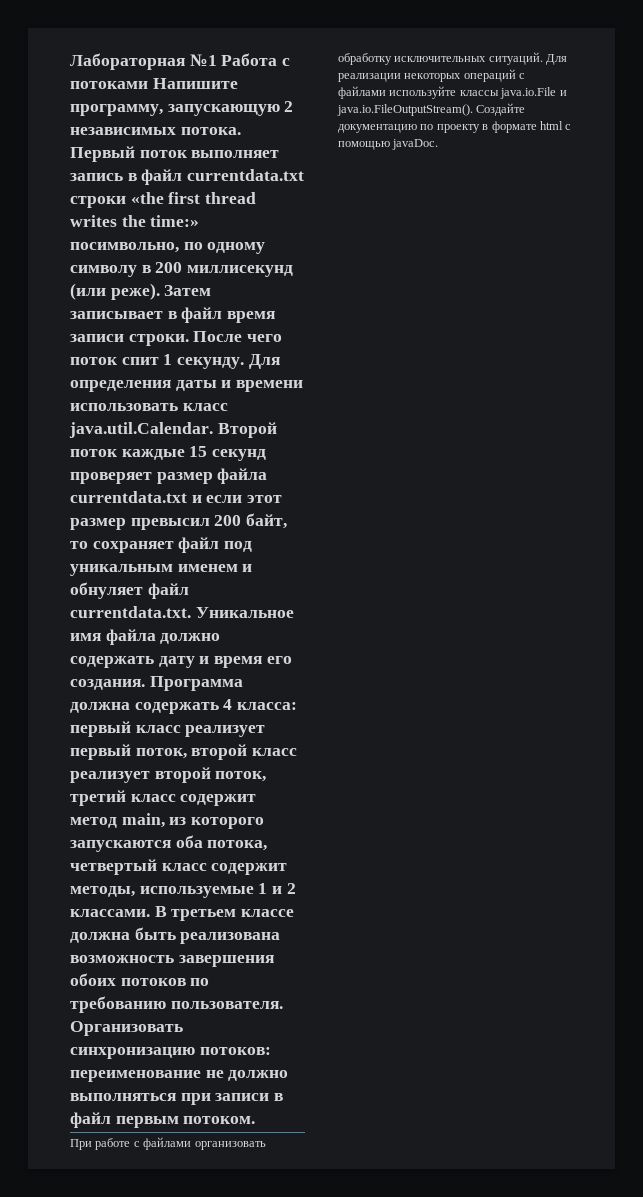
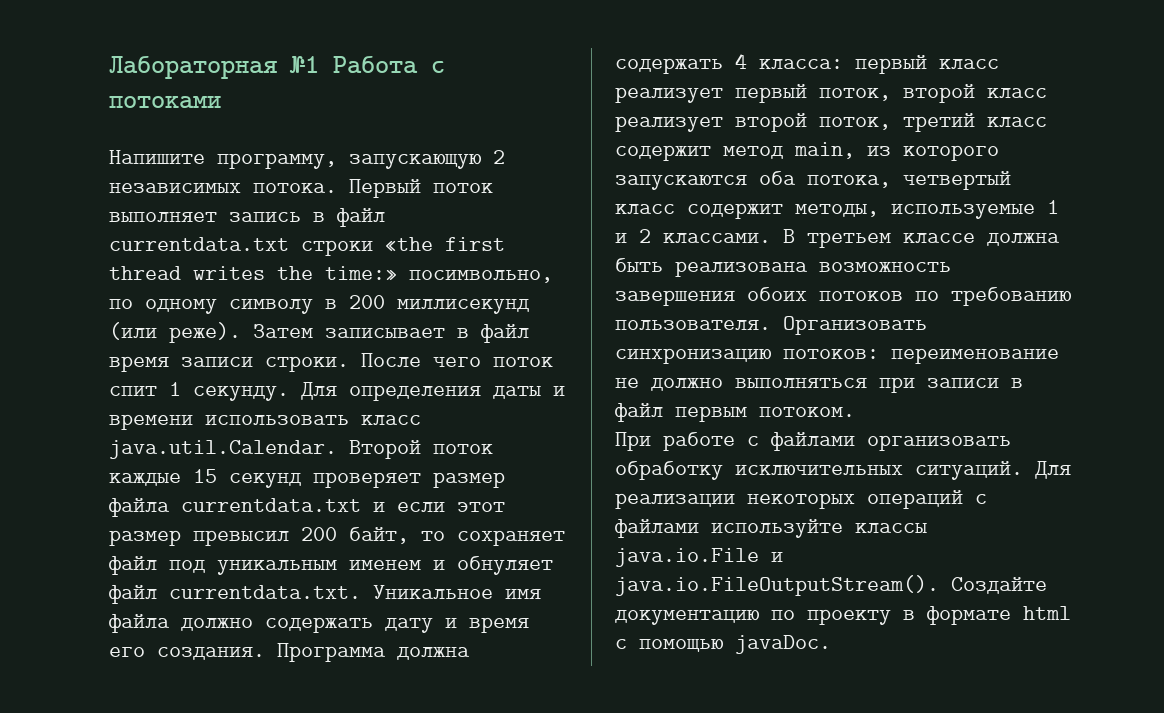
(148, 85) none -> (221, 102) //

